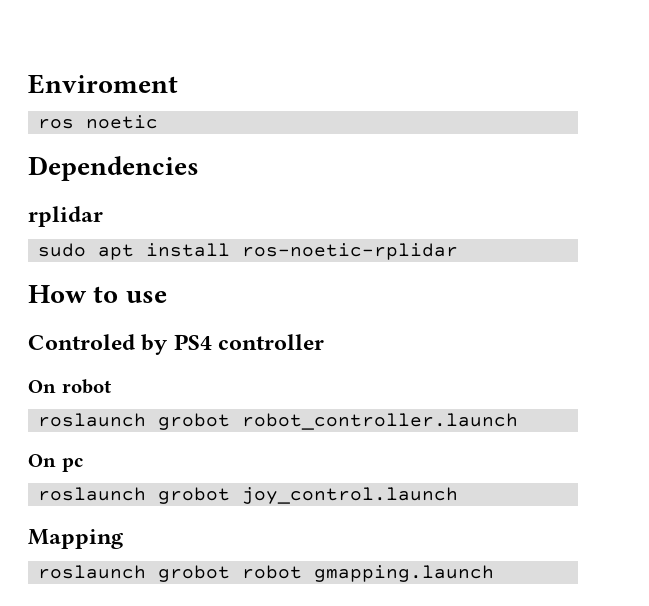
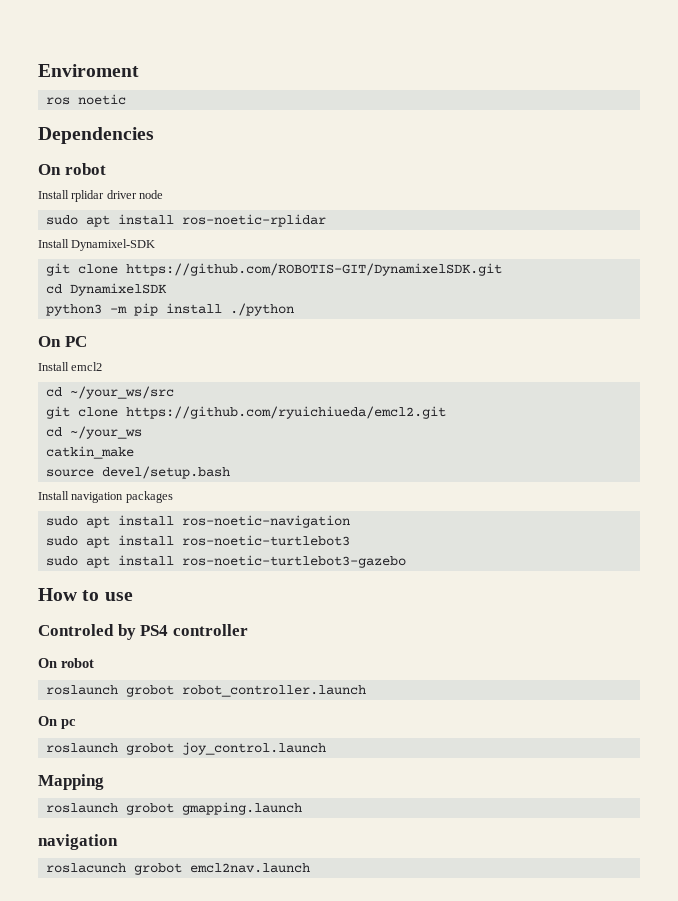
(199, 168) none -> [38,163,106,175] [38,190,69,199] On robot // Install
(103, 216) none -> [106,190,164,199] driver node
(458, 251) none -> [38,239,156,251] [45,263,502,276] [45,283,167,296] [45,303,294,316] [38,336,87,347] [38,362,103,371] [45,386,174,399] [45,406,446,419] [45,426,142,439] [45,446,134,459] [45,466,230,479] [38,491,173,503] [45,515,350,528] [45,535,350,548] [45,555,406,568] // Install Dynamixel-SDK // git clone https://github.com/ROBOTIS-GIT/DynamixelSDK.git // cd DynamixelSDK // python3 -m pip install ./python // On PC // Install emcl2 // cd ~/your_ws/src // git clone https://github.com/ryuichiueda/emcl2.git // cd ~/your_ws // catkin_make // source devel/setup.bash // Install navigation packages // sudo apt install ros-noetic-navigation // sudo apt install ros-noetic-turtlebot3 // sudo apt install ros-noetic-turtlebot3-gazebo
[241,565,302,579] robot -> (174, 809) none
(494, 573) none -> [38,834,118,850] [45,863,310,875] // navigation // roslacunch grobot emcl2nav.launch

